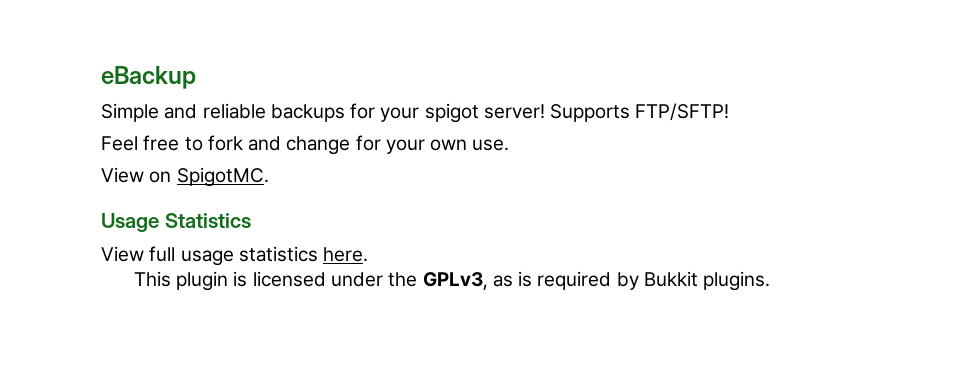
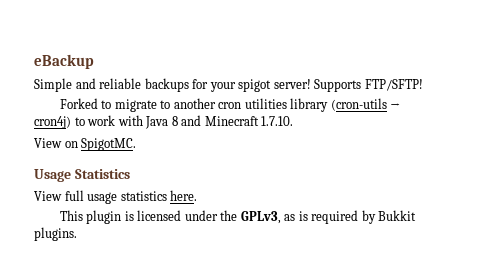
[101,135,510,155] Feel free to fork and change for your own use. -> [59,98,401,112] [34,115,294,129] Forked to migrate to another cron utilities library (cron-utils → cron4j) to work with Java 8 and Minecraft 1.7.10.

